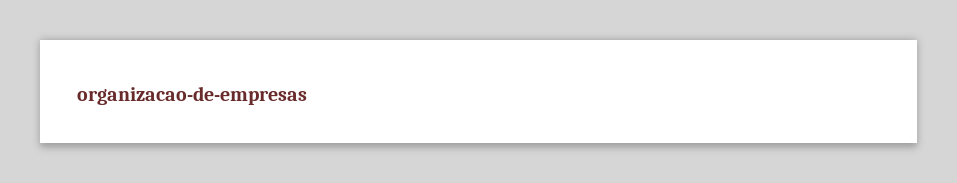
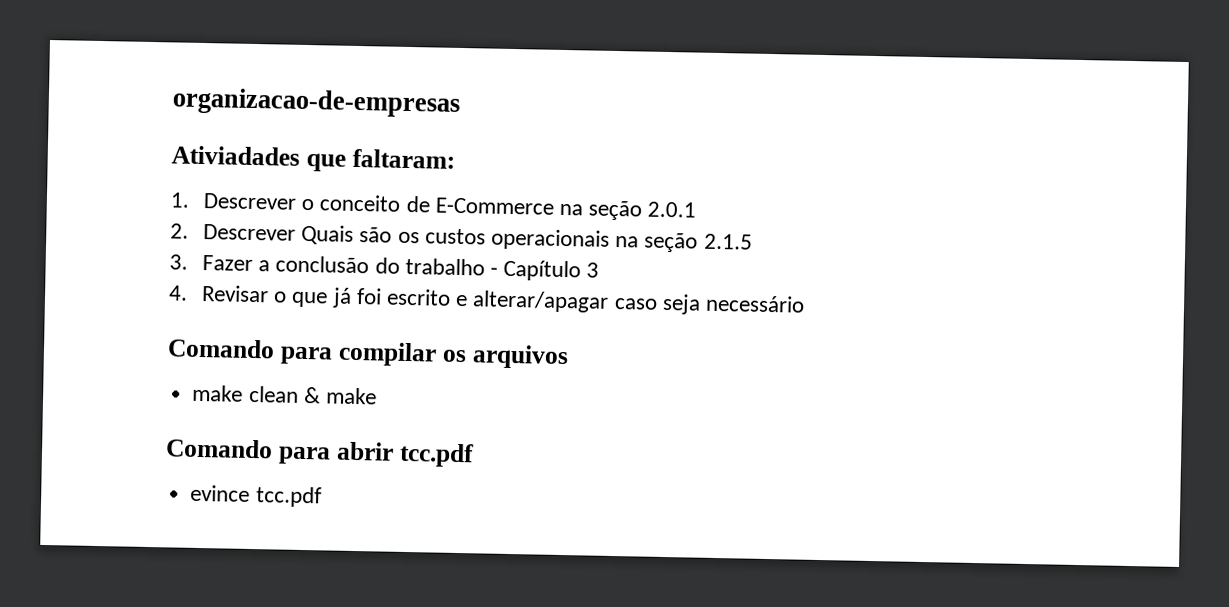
(307, 95) none -> [171,145,455,172] [170,192,697,221] [170,223,753,253] [169,254,600,282] [168,285,806,315] [167,338,569,370] [192,384,377,405] [165,438,474,468] [190,484,322,508] // Ativiadades que faltaram: // 1. Descrever o conceito de E-Commerce na seção 2.0.1 // 2. Descrever Quais são os custos operacionais na seção 2.1.5 // 3. Fazer a conclusão do trabalho - Capítulo 3 // 4. Revisar o que já foi escrito e alterar/apagar caso seja necessário // Comando para compilar os arquivos // make clean & make // Comando para abrir tcc.pdf // evince tcc.pdf

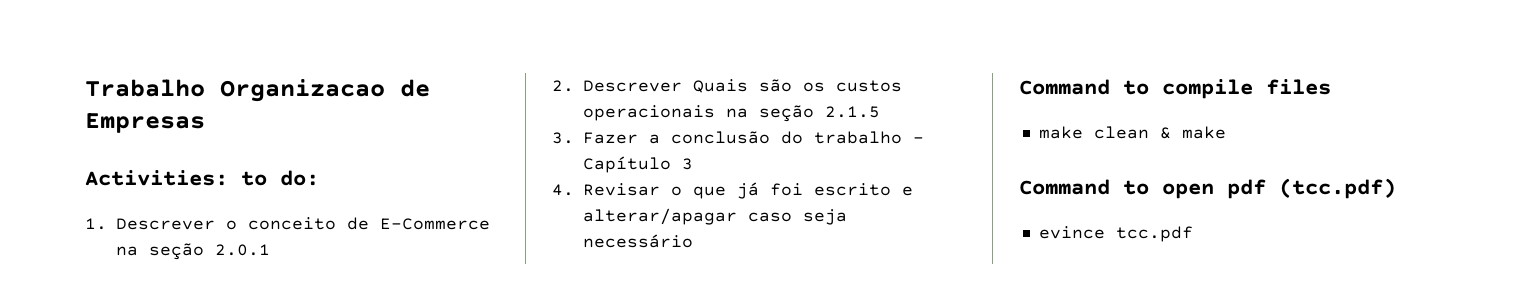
[172,87,461,118] [171,145,455,172] organizacao-de-empresas // Ativiadades que faltaram: -> [85,79,430,102] [85,113,205,133] [85,170,319,186] Trabalho Organizacao de Empresas // Activities: to do:
[167,338,569,370] Comando para compilar os arquivos -> [1019,79,1331,99] Command to compile files
[165,438,474,468] Comando para abrir tcc.pdf -> [1019,178,1396,199] Command to open pdf (tcc.pdf)

